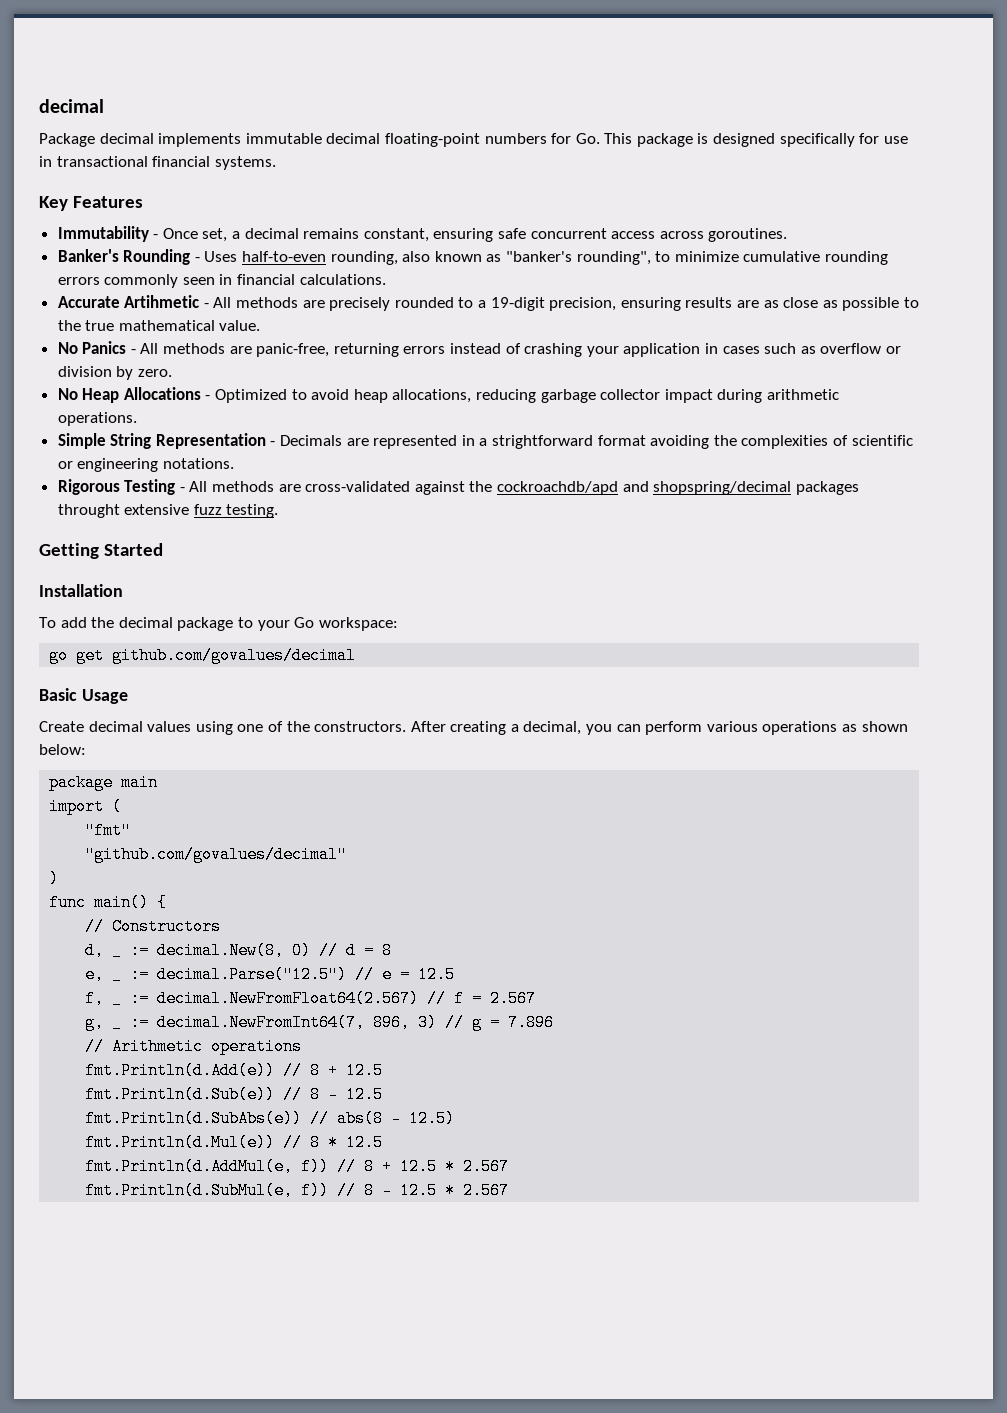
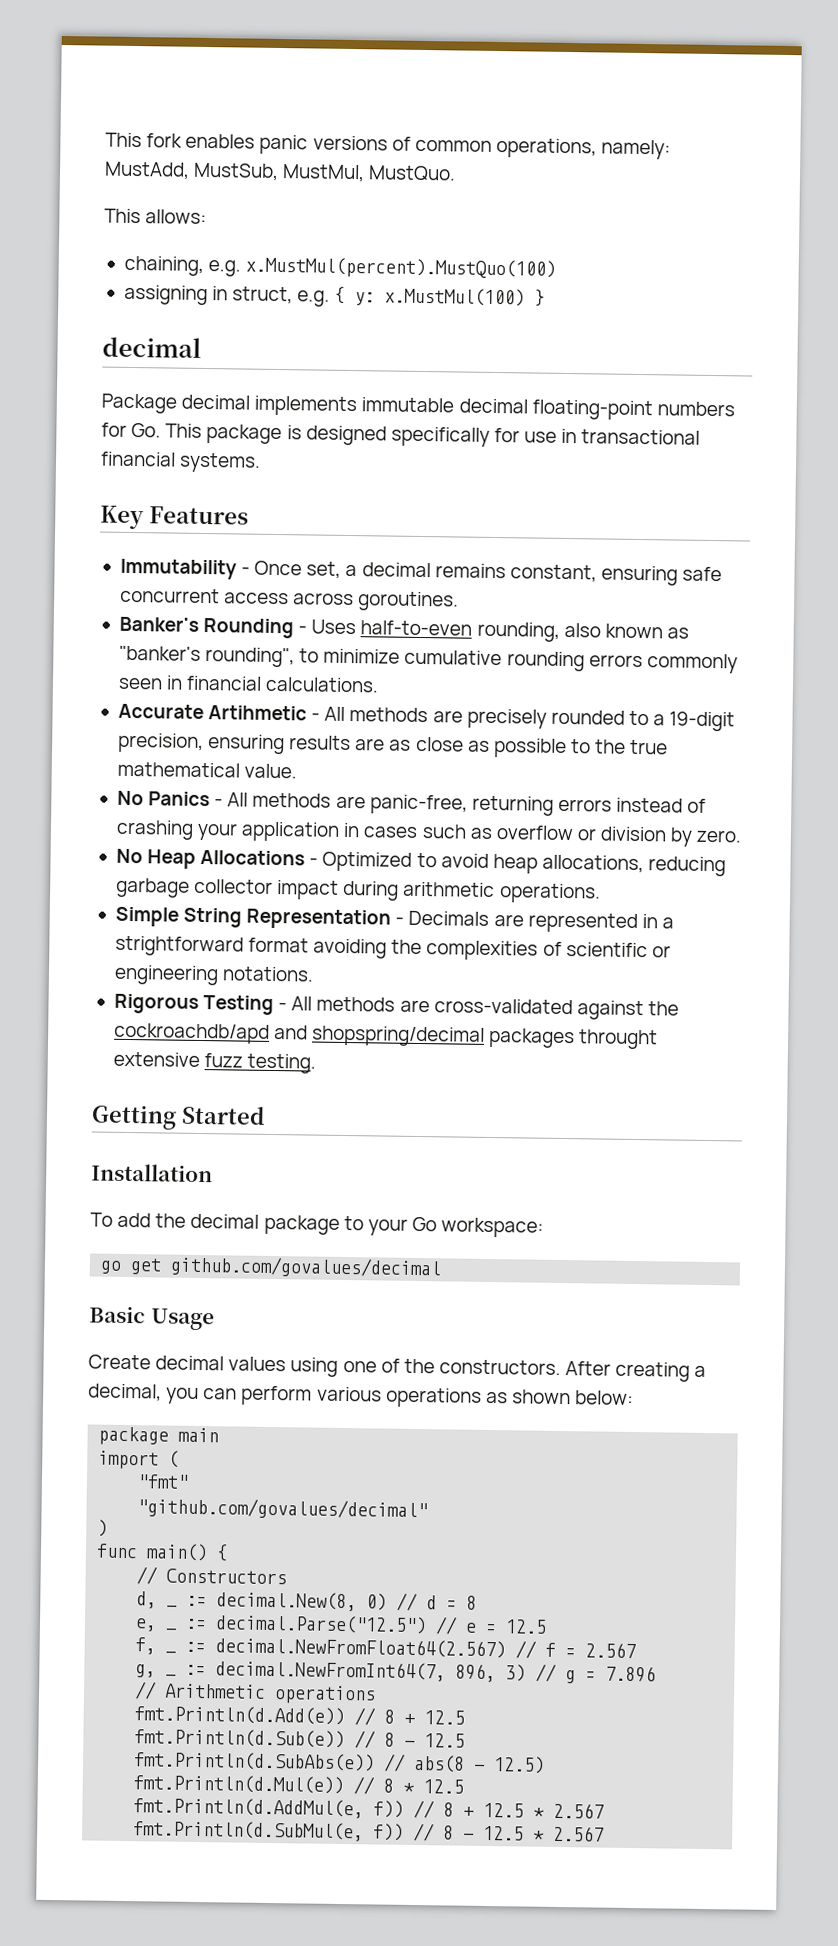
(39, 106) none -> [105,132,672,160] [104,161,457,183] [104,208,208,225] [123,255,557,280] [123,284,546,307] This fork enables panic versions of common operations, namely: MustAdd, MustSub, MustMul, MustQuo. // This allows: // chaining, e.g. x.MustMul(percent).MustQuo(100) // assigning in struct, e.g. { y: x.MustMul(100) } //

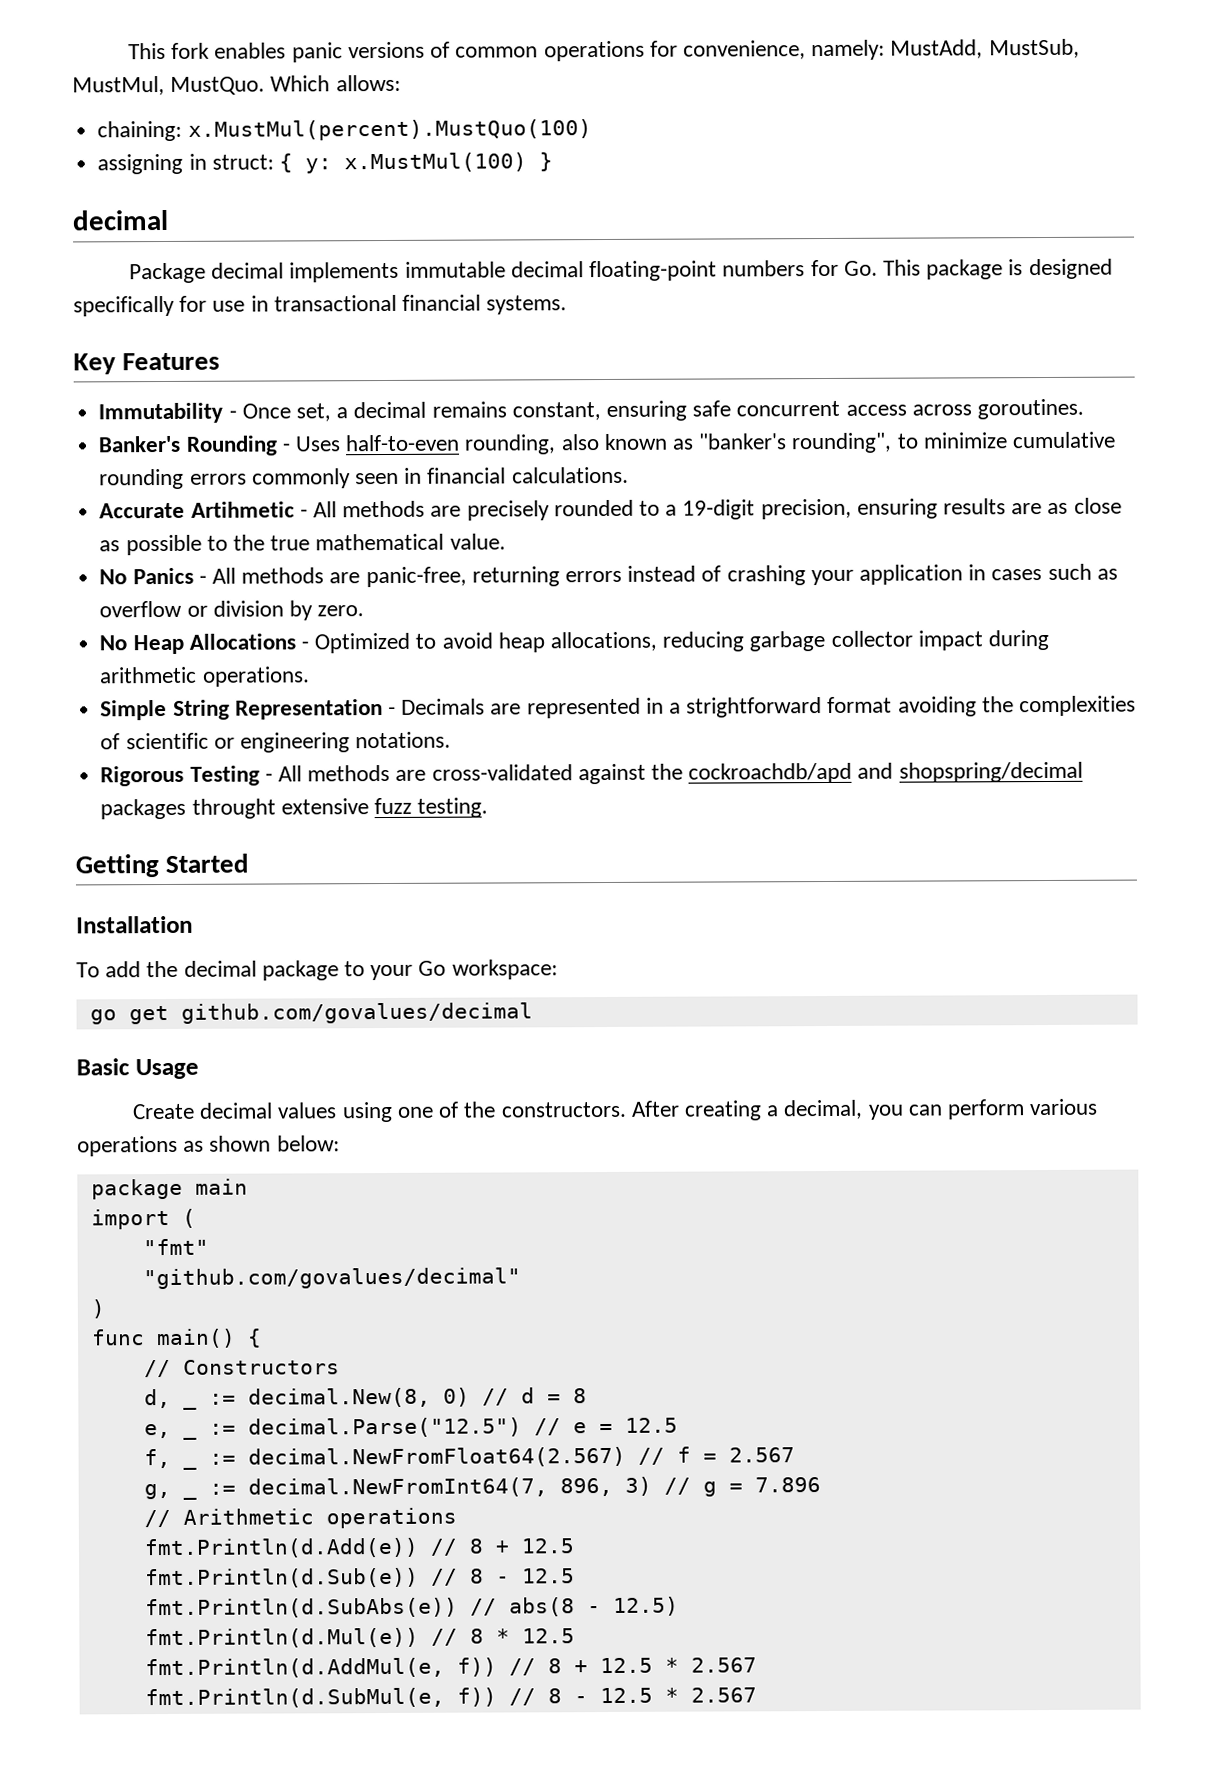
[495,137,597,159] operations, -> [543,40,806,62] operations for convenience,
[104,208,141,224] // This -> [270,75,331,92] Which
[123,255,242,277] chaining, e.g. -> [97,120,183,142] chaining:
[232,286,331,307] struct, e.g. -> [211,154,274,170] struct:

